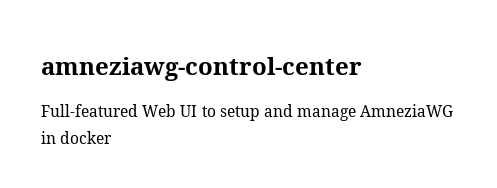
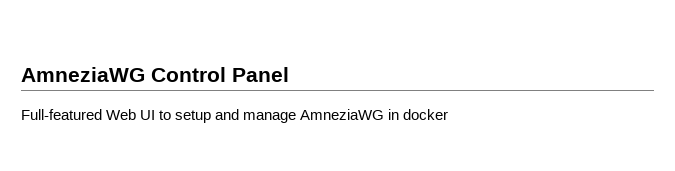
[41,57,362,81] amneziawg-control-center -> [21,67,289,82] AmneziaWG Control Panel

